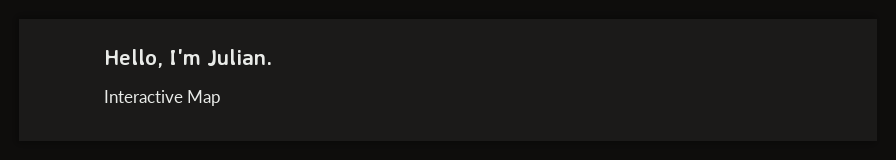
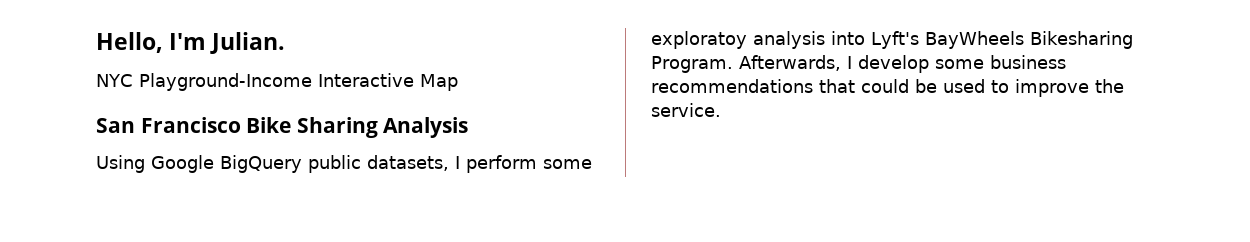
(272, 57) none -> [96,73,312,91] NYC Playground-Income
(222, 98) none -> [96,117,469,138] [96,155,592,173] [651,31,1133,49] [651,55,1066,73] [651,79,1124,97] [651,103,721,117] // San Francisco Bike Sharing Analysis // Using Google BigQuery public datasets, I perform some exploratoy analysis into Lyft's BayWheels Bikesharing Program. Afterwards, I develop some business recommendations that could be used to improve the service.

